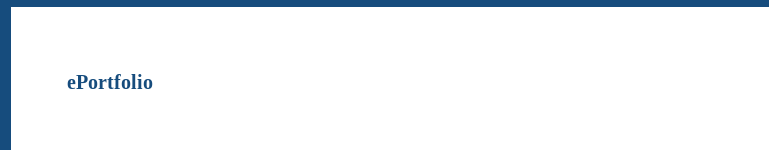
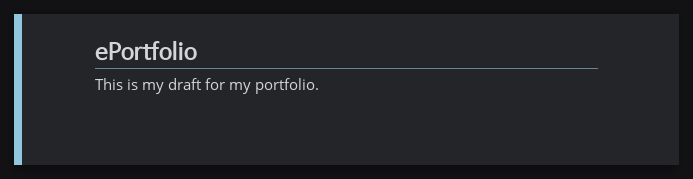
(153, 81) none -> [95,78,320,94] // This is my draft for my portfolio.

